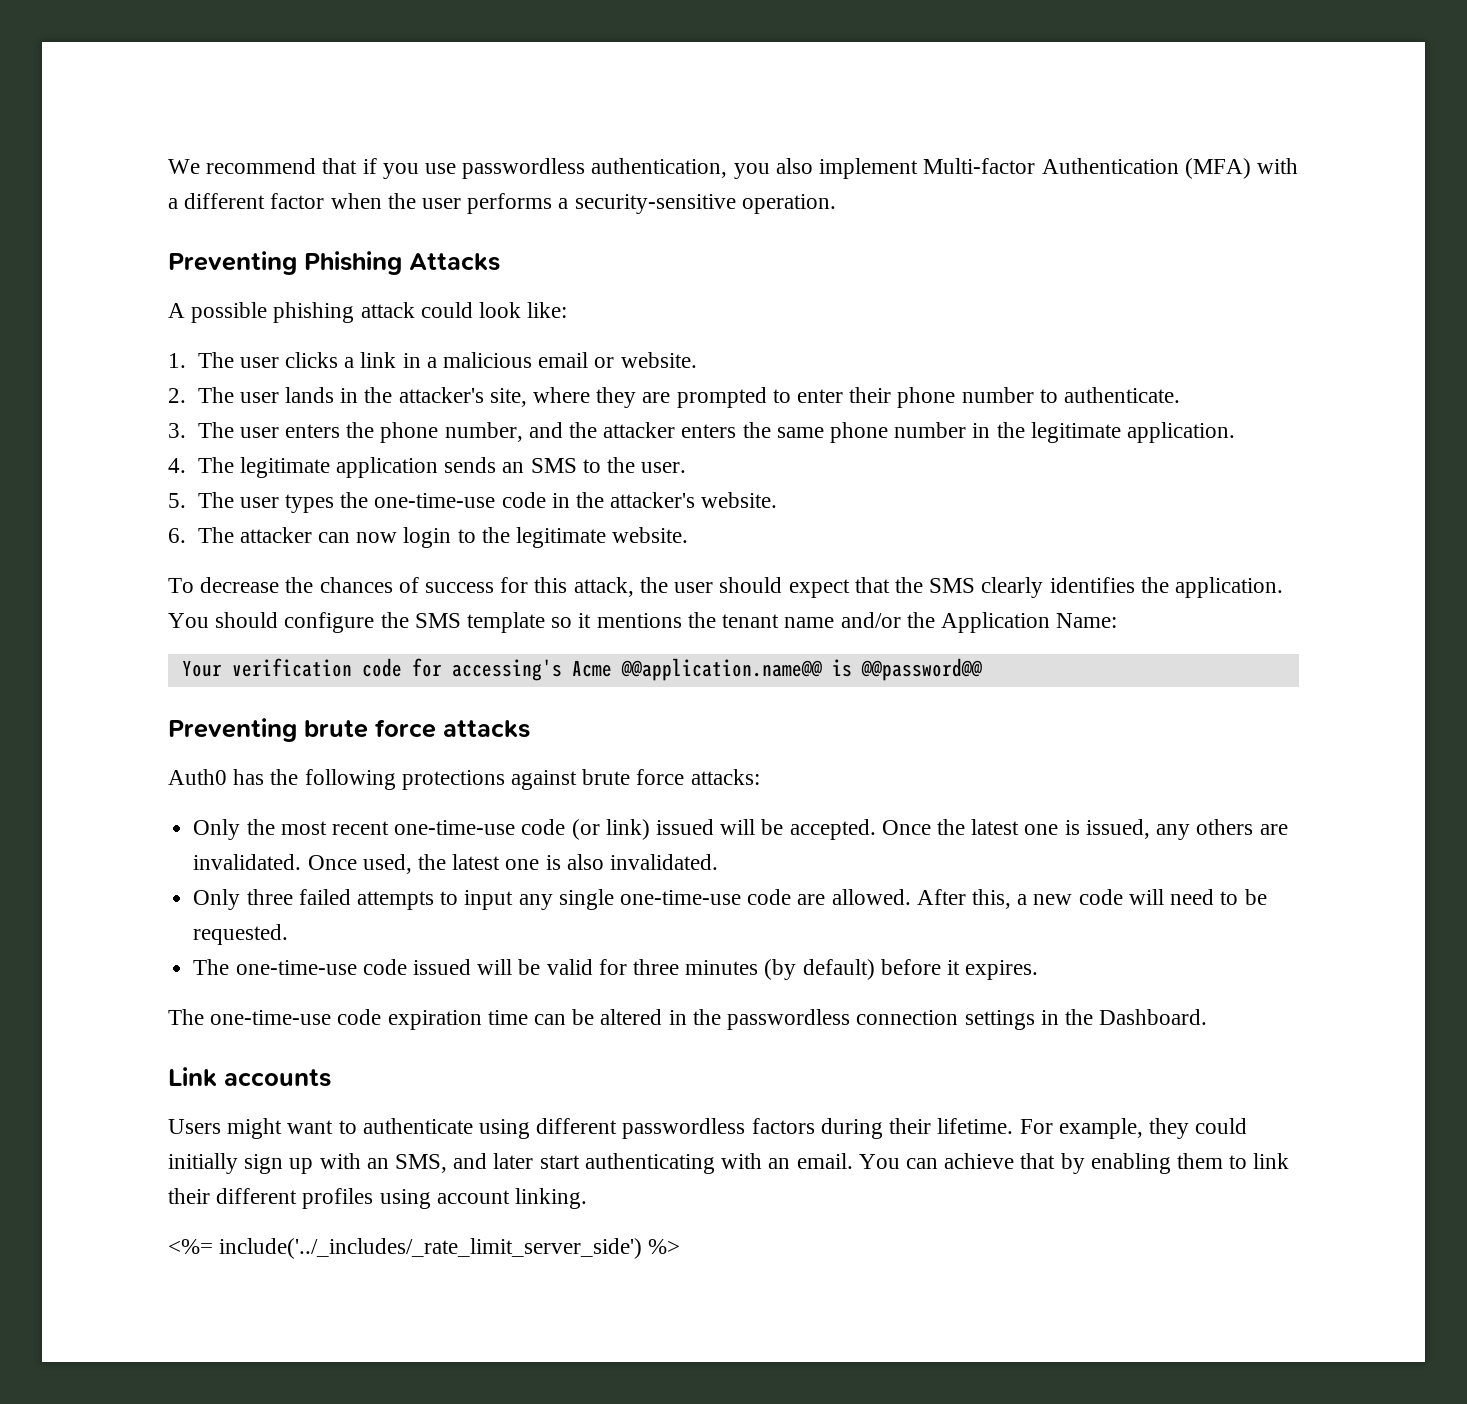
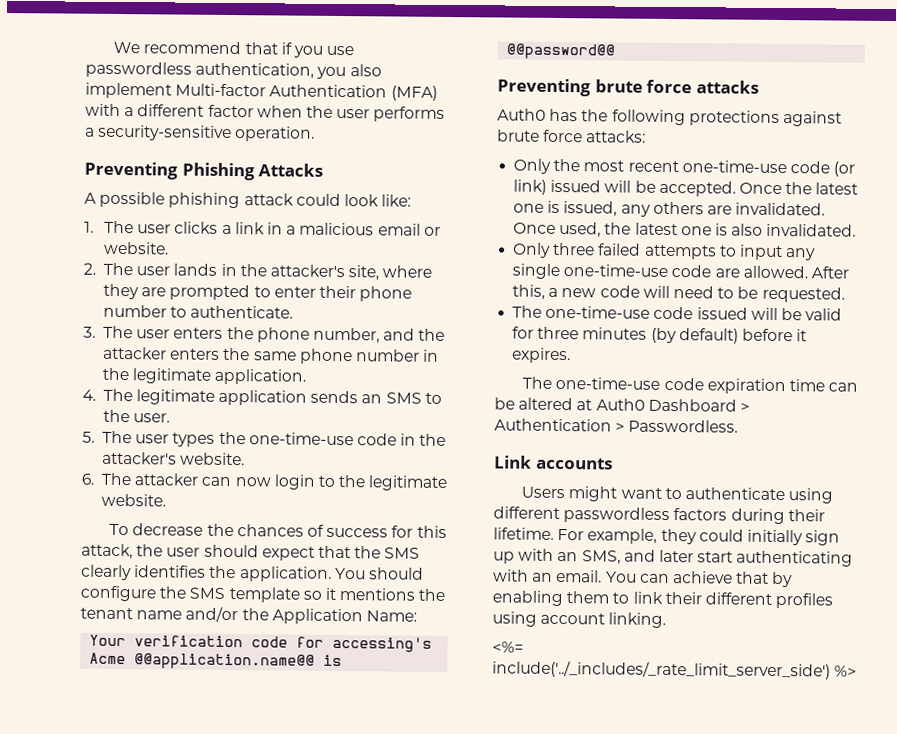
[668,1009,1208,1030] in the passwordless connection settings in the Dashboard. -> [576,398,750,412] [494,418,739,433] at Auth0 Dashboard > Authentication > Passwordless.

